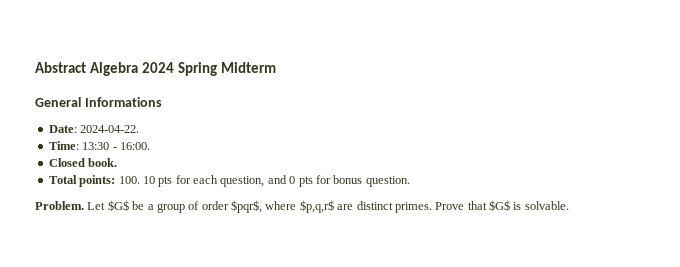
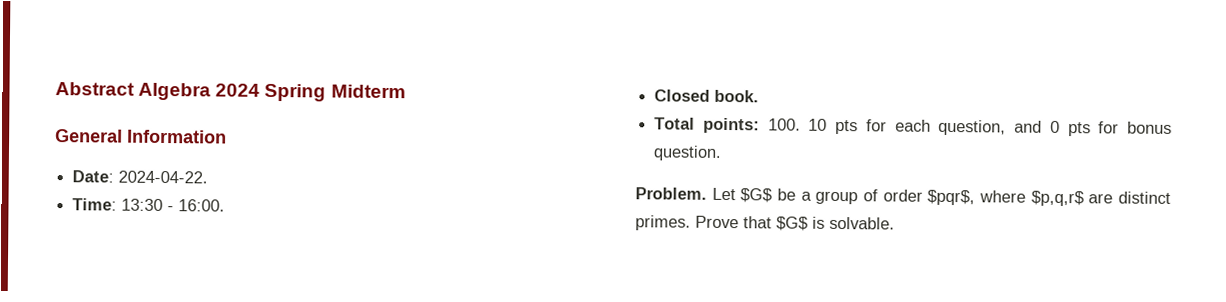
[84,97,162,107] Informations -> [127,129,227,144] Information

